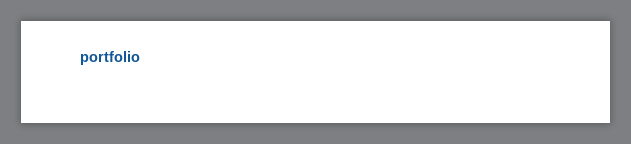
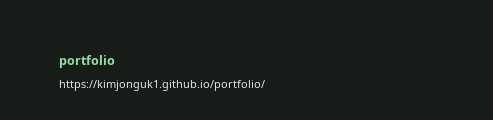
(140, 58) none -> [59,80,265,91] // https://kimjonguk1.github.io/portfolio/

